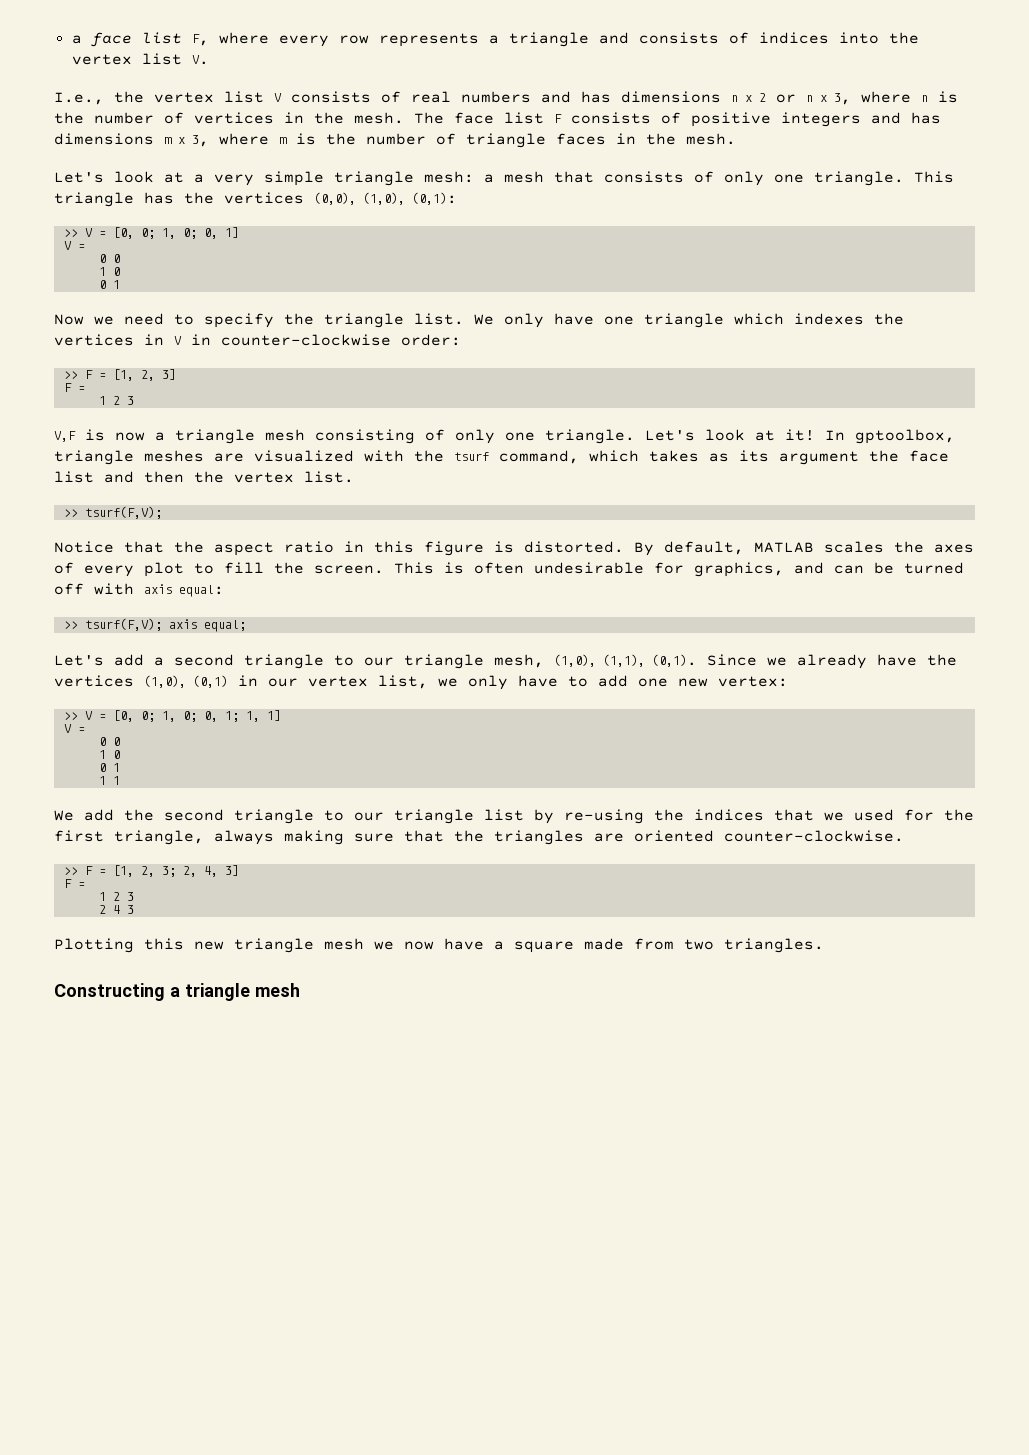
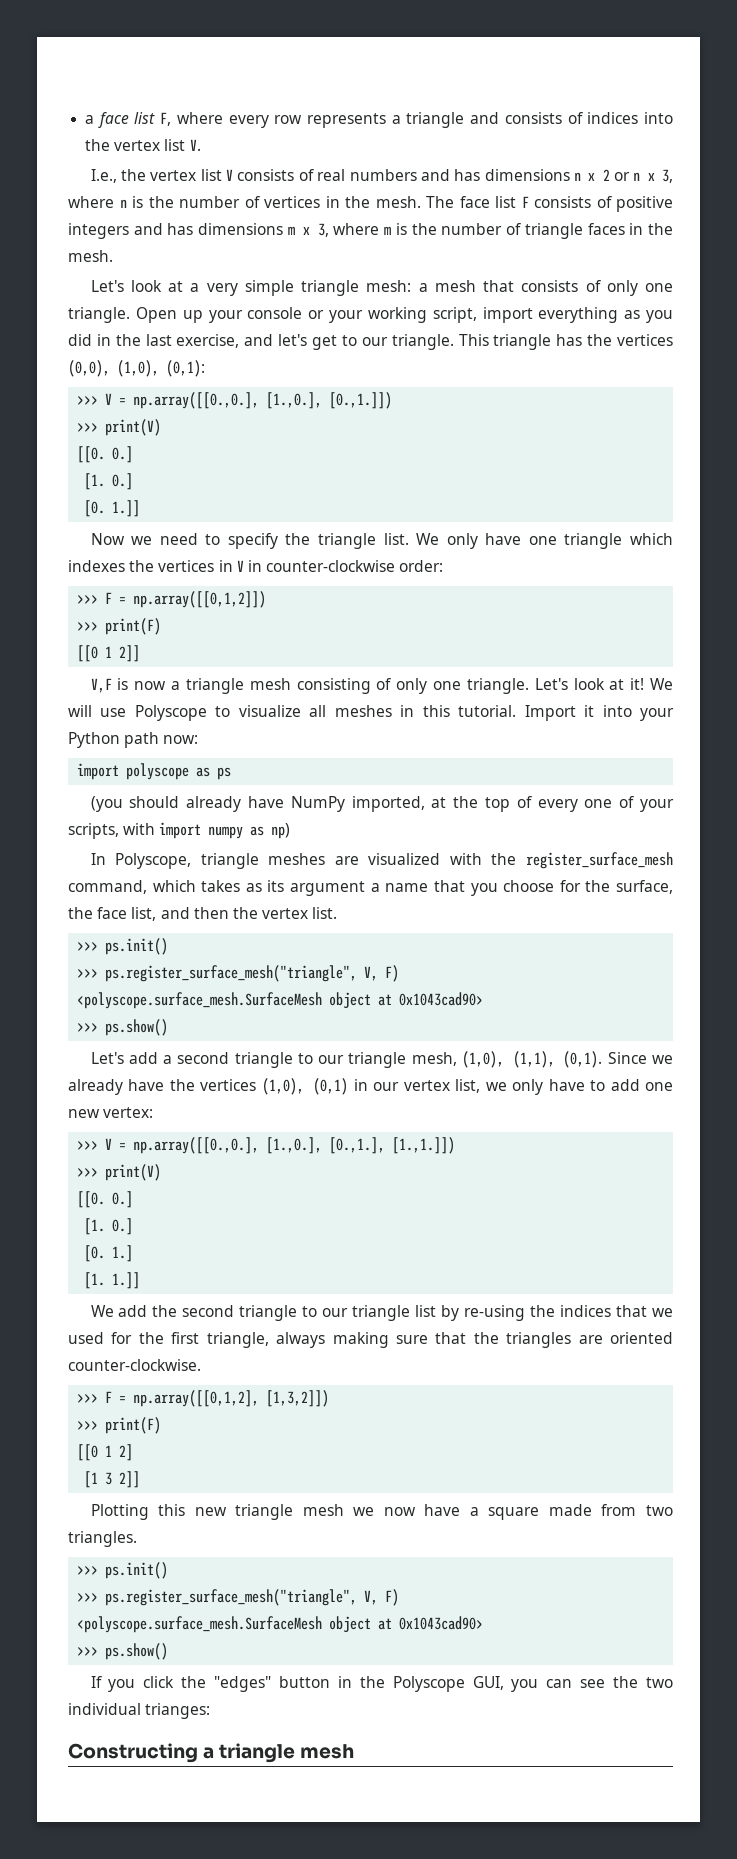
(904, 178) none -> [135,307,673,323] [68,334,454,350] Open up your console or your working script, import everything as you did in the last exercise, and let's get to our triangle.
[63,227,239,239] [63,241,85,250] [98,254,120,263] [98,267,120,276] [98,280,120,289] >> V = [0, 0; 1, 0; 0, 1] // V = // 0 0 // 1 0 // 0 1 -> [77,392,393,409] [77,419,162,436] [77,446,134,463] [84,473,134,490] [84,500,141,517] >>> V = np.array([[0.,0.], [1.,0.], [0.,1.]]) // >>> print(V) // [[0. 0.] // [1. 0.] // [0. 1.]]
[63,369,176,381] [63,383,85,392] [98,396,134,405] >> F = [1, 2, 3] // F = // 1 2 3 -> [77,591,267,608] [77,618,162,635] [77,645,141,662] >>> F = np.array([[0,1,2]]) // >>> print(F) // [[0 1 2]]
[825,429,955,444] In gptoolbox, -> [650,678,674,690] [68,705,674,721] [68,732,199,748] [77,763,232,780] [90,796,675,812] [68,822,291,839] [90,853,192,869] We will use Polyscope to visualize all meshes in this tutorial. Import it into your Python path now: // import polyscope as ps // (you should already have NumPy imported, at the top of every one of your scripts, with import numpy as np) // In Polyscope,
[454,452,489,461] tsurf -> [526,852,673,869] register_surface_mesh
(859, 458) none -> [370,880,674,896] a name that you choose for the surface,
[54,471,94,483] list -> [131,907,157,921] list,
[63,506,162,519] [54,541,974,556] [54,562,964,577] [54,583,224,597] [63,618,246,632] >> tsurf(F,V); // Notice that the aspect ratio in this figure is distorted. By default, MATLAB scales the axes of every plot to fill the screen. This is often undesirable for graphics, and can be turned off with axis equal: // >> tsurf(F,V); axis equal; -> [77,938,169,955] [77,965,400,982] [77,992,484,1009] [77,1019,169,1036] >>> ps.init() // >>> ps.register_surface_mesh("triangle", V, F) // <polyscope.surface_mesh.SurfaceMesh object at 0x1043cad90> // >>> ps.show()
[63,710,281,722] [63,724,85,733] [98,737,120,746] [98,750,120,759] [98,763,120,772] [98,776,120,785] >> V = [0, 0; 1, 0; 0, 1; 1, 1] // V = // 0 0 // 1 0 // 0 1 // 1 1 -> [77,1137,456,1154] [77,1164,162,1181] [77,1191,134,1208] [84,1218,134,1235] [84,1245,134,1262] [84,1272,141,1289] >>> V = np.array([[0.,0.], [1.,0.], [0.,1.], [1.,1.]]) // >>> print(V) // [[0. 0.] // [1. 0.] // [0. 1.] // [1. 1.]]
[63,865,239,877] [63,879,85,888] [98,892,134,901] [98,905,134,914] >> F = [1, 2, 3; 2, 4, 3] // F = // 1 2 3 // 2 4 3 -> [77,1390,330,1407] [77,1417,162,1434] [77,1444,134,1461] [84,1471,141,1488] >>> F = np.array([[0,1,2], [1,3,2]]) // >>> print(F) // [[0 1 2] // [1 3 2]]
(824, 945) none -> [77,1562,169,1579] [77,1589,400,1606] [77,1616,484,1633] [77,1643,169,1660] [90,1676,674,1692] [68,1703,211,1719] // >>> ps.init() // >>> ps.register_surface_mesh("triangle", V, F) // <polyscope.surface_mesh.SurfaceMesh object at 0x1043cad90> // >>> ps.show() // If you click the "edges" button in the Polyscope GUI, you can see the two individual trianges:

